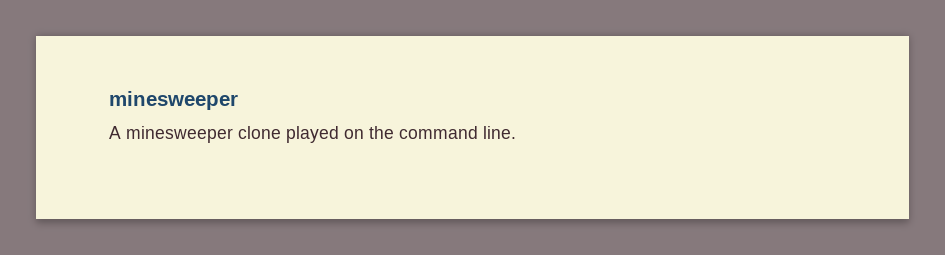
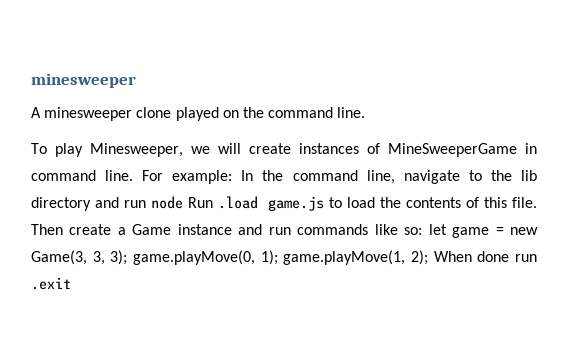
(516, 132) none -> [31,143,537,157] [31,170,537,184] [31,196,538,211] [31,224,538,238] [31,250,537,265] [31,277,71,290] // To play Minesweeper, we will create instances of MineSweeperGame in command line. For example: In the command line, navigate to the lib directory and run node Run .load game.js to load the contents of this file. Then create a Game instance and run commands like so: let game = new Game(3, 3, 3); game.playMove(0, 1); game.playMove(1, 2); When done run .exit

